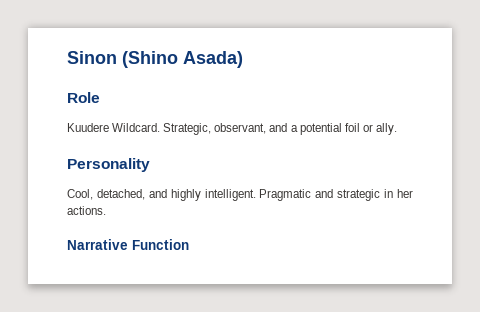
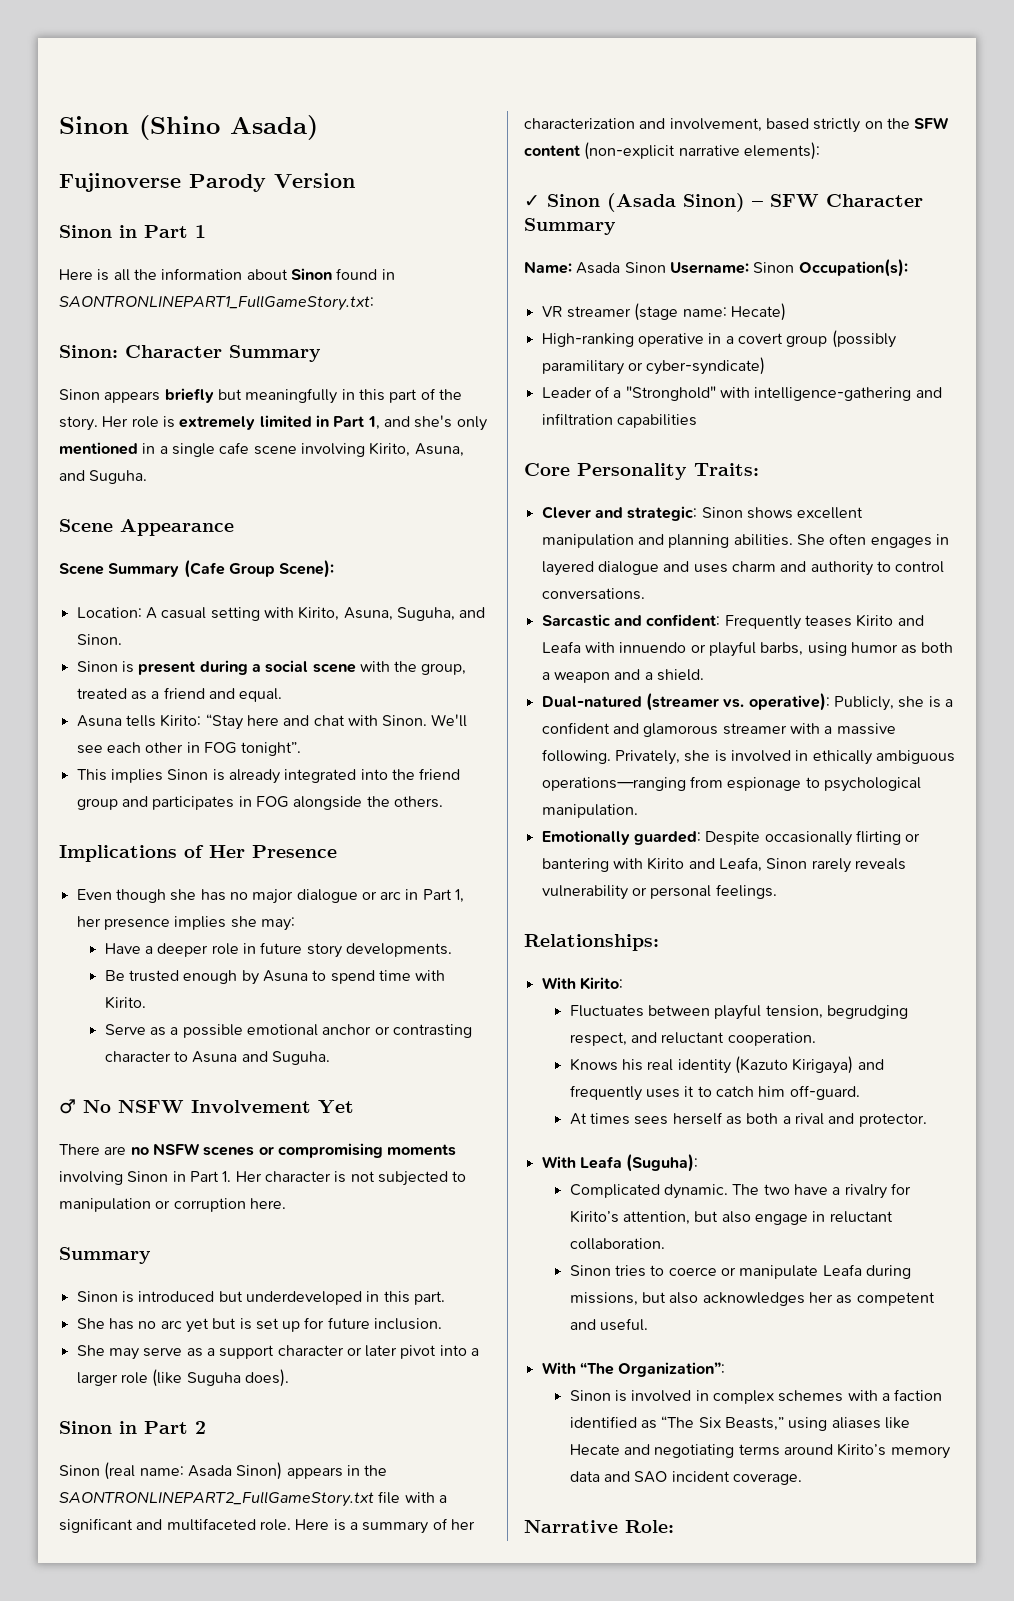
[67,92,100,103] [67,123,397,135] [67,158,150,172] [67,189,413,201] [67,206,106,215] Role // Kuudere Wildcard. Strategic, observant, and a potential foil or ally. // Personality // Cool, detached, and highly intelligent. Pragmatic and strategic in her actions. -> [59,173,355,192] [59,225,206,238] [59,268,395,281] [59,295,374,311] [59,345,321,362] [59,388,462,404] [59,415,487,431] [59,442,464,457] [59,470,148,484] [59,519,234,536] [59,560,335,578] [76,606,486,621] [76,634,122,645] [76,660,467,675] [76,687,283,702] [76,714,468,730] [76,742,302,756] [76,768,461,784] [76,796,443,810] [59,845,337,862] [76,889,465,904] [76,916,295,931] [104,942,453,958] [104,970,446,985] [104,996,146,1009] [104,1024,473,1038] [104,1051,331,1065] [59,1099,354,1114] [59,1143,457,1158] [59,1171,467,1186] [59,1198,286,1212] [59,1247,151,1264] [76,1291,445,1305] [76,1317,443,1333] [76,1345,480,1360] [76,1369,289,1387] [59,1421,206,1434] [59,1462,388,1480] [59,1491,447,1507] [59,1518,475,1534] [524,117,950,133] [524,142,820,160] [524,193,923,212] [524,218,616,235] [524,259,908,277] [541,303,786,321] [541,330,896,348] [541,357,766,375] [541,386,942,401] [541,413,697,428] [524,463,759,480] [541,506,864,521] [541,533,949,548] [541,561,945,576] [541,588,645,600] [541,614,924,630] [541,641,954,657] [541,669,704,683] [541,693,953,711] [541,722,896,737] [541,749,955,765] [541,776,921,792] [541,804,638,818] [541,830,921,846] [541,857,906,873] [541,884,777,900] [524,934,659,951] [541,977,623,990] [569,1004,909,1020] [569,1032,816,1046] [569,1056,884,1074] [569,1085,860,1101] [569,1112,927,1127] [541,1154,699,1172] [569,1183,912,1199] [569,1210,893,1225] [569,1238,665,1250] [569,1264,912,1279] [569,1292,935,1306] [569,1318,649,1331] [541,1362,726,1377] [569,1389,943,1404] [569,1416,911,1431] [569,1443,950,1459] [569,1471,803,1485] Fujinoverse Parody Version // Sinon in Part 1 // Here is all the information about Sinon found in SAONTRONLINEPART1_FullGameStory.txt: // Sinon: Character Summary // Sinon appears briefly but meaningfully in this part of the story. Her role is extremely limited in Part 1, and she's only mentioned in a single cafe scene involving Kirito, Asuna, and Suguha. // Scene Appearance // Scene Summary (Cafe Group Scene): // Location: A casual setting with Kirito, Asuna, Suguha, and Sinon. // Sinon is present during a social scene with the group, treated as a friend and equal. // Asuna tells Kirito: “Stay here and chat with Sinon. We'll see each other in FOG tonight”. // This implies Sinon is already integrated into the friend group and participates in FOG alongside the others. // Implications of Her Presence // Even though she has no major dialogue or arc in Part 1, her presence implies she may: // Have a deeper role in future story developments. // Be trusted enough by Asuna to spend time with Kirito. // Serve as a possible emotional anchor or contrasting character to Asuna and Suguha. // ♂ No NSFW Involvement Yet // There are no NSFW scenes or compromising moments involving Sinon in Part 1. Her character is not subjected to manipulation or corruption here. // Summary // Sinon is introduced but underdeveloped in this part. // She has no arc yet but is set up for future inclusion. // She may serve as a support character or later pivot into a larger role (like Suguha does). // Sinon in Part 2 // Sinon (real name: Asada Sinon) appears in the SAONTRONLINEPART2_FullGameStory.txt file with a significant and multifaceted role. Here is a summary of her characterization and involvement, based strictly on the SFW content (non-explicit narrative elements): // ✓ Sinon (Asada Sinon) – SFW Character Summary // Name: Asada Sinon Username: Sinon Occupation(s): // VR streamer (stage name: Hecate) // High-ranking operative in a covert group (possibly paramilitary or cyber-syndicate) // Leader of a "Stronghold" with intelligence-gathering and infiltration capabilities // Core Personality Traits: // Clever and strategic: Sinon shows excellent manipulation and planning abilities. She often engages in layered dialogue and uses charm and authority to control conversations. // Sarcastic and confident: Frequently teases Kirito and Leafa with innuendo or playful barbs, using humor as both a weapon and a shield. // Dual-natured (streamer vs. operative): Publicly, she is a confident and glamorous streamer with a massive following. Privately, she is involved in ethically ambiguous operations—ranging from espionage to psychological manipulation. // Emotionally guarded: Despite occasionally flirting or bantering with Kirito and Leafa, Sinon rarely reveals vulnerability or personal feelings. // Relationships: // With Kirito: // Fluctuates between playful tension, begrudging respect, and reluctant cooperation. // Knows his real identity (Kazuto Kirigaya) and frequently uses it to catch him off-guard. // At times sees herself as both a rival and protector. // With Leafa (Suguha): // Complicated dynamic. The two have a rivalry for Kirito’s attention, but also engage in reluctant collaboration. // Sinon tries to coerce or manipulate Leafa during missions, but also acknowledges her as competent and useful. // With “The Organization”: // Sinon is involved in complex schemes with a faction identified as “The Six Beasts,” using aliases like Hecate and negotiating terms around Kirito’s memory data and SAO incident coverage.
[132,239,189,250] Function -> [625,1520,674,1533] Role:

